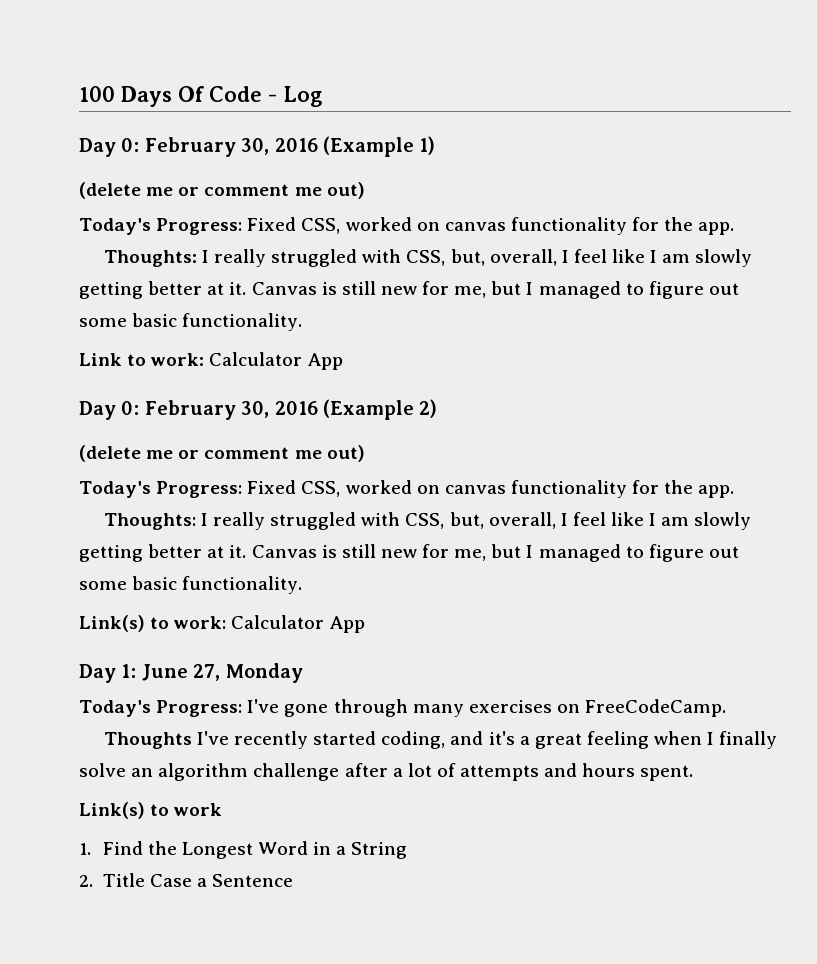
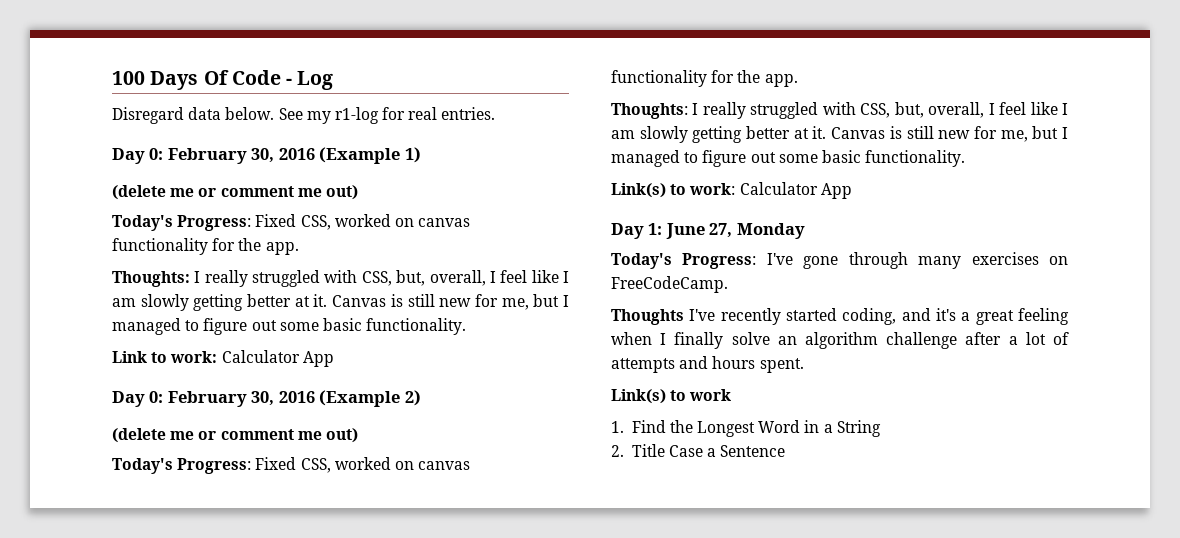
(322, 96) none -> [112,107,496,124] // Disregard data below. See my r1-log for real entries.

